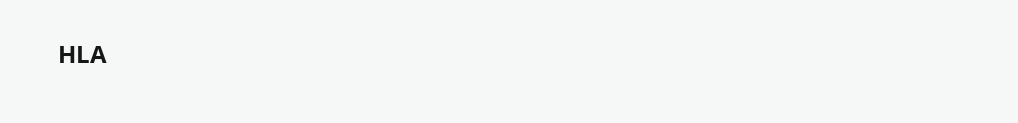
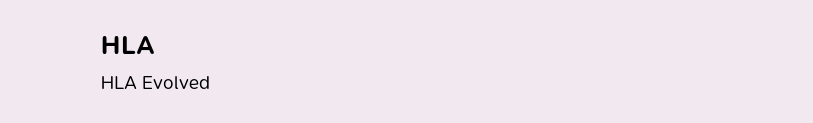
[58,46,107,63] HLA -> [101,36,155,54] [101,76,211,90] HLA // HLA Evolved

